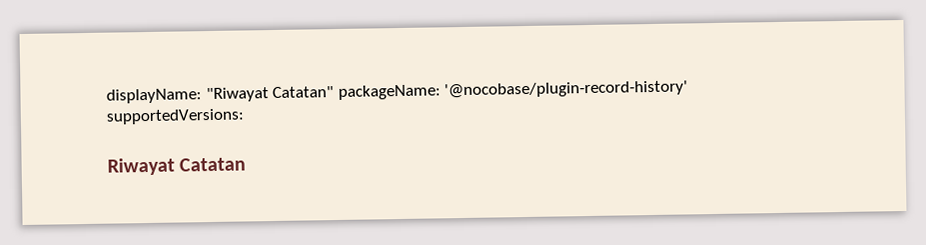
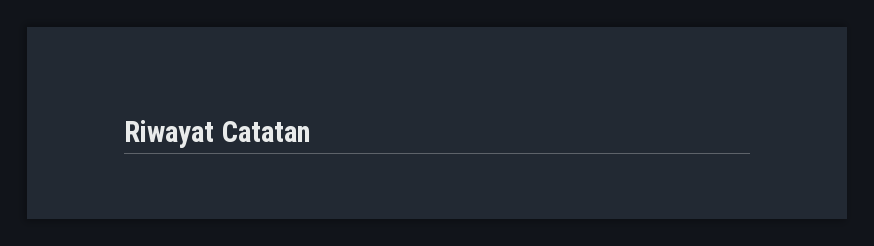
[106,80,689,104] [106,108,244,125] displayName: "Riwayat Catatan" packageName: '@nocobase/plugin-record-history' supportedVersions: // -> (124, 134) none

